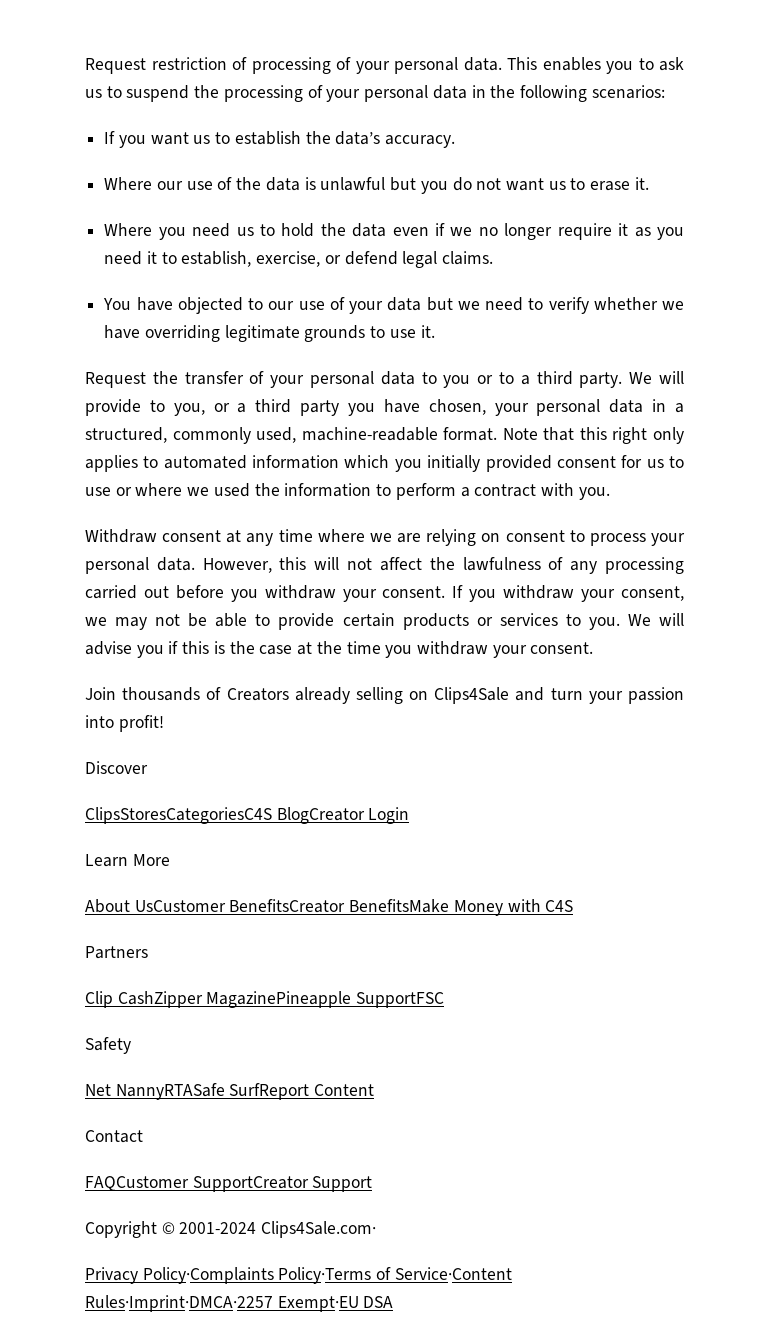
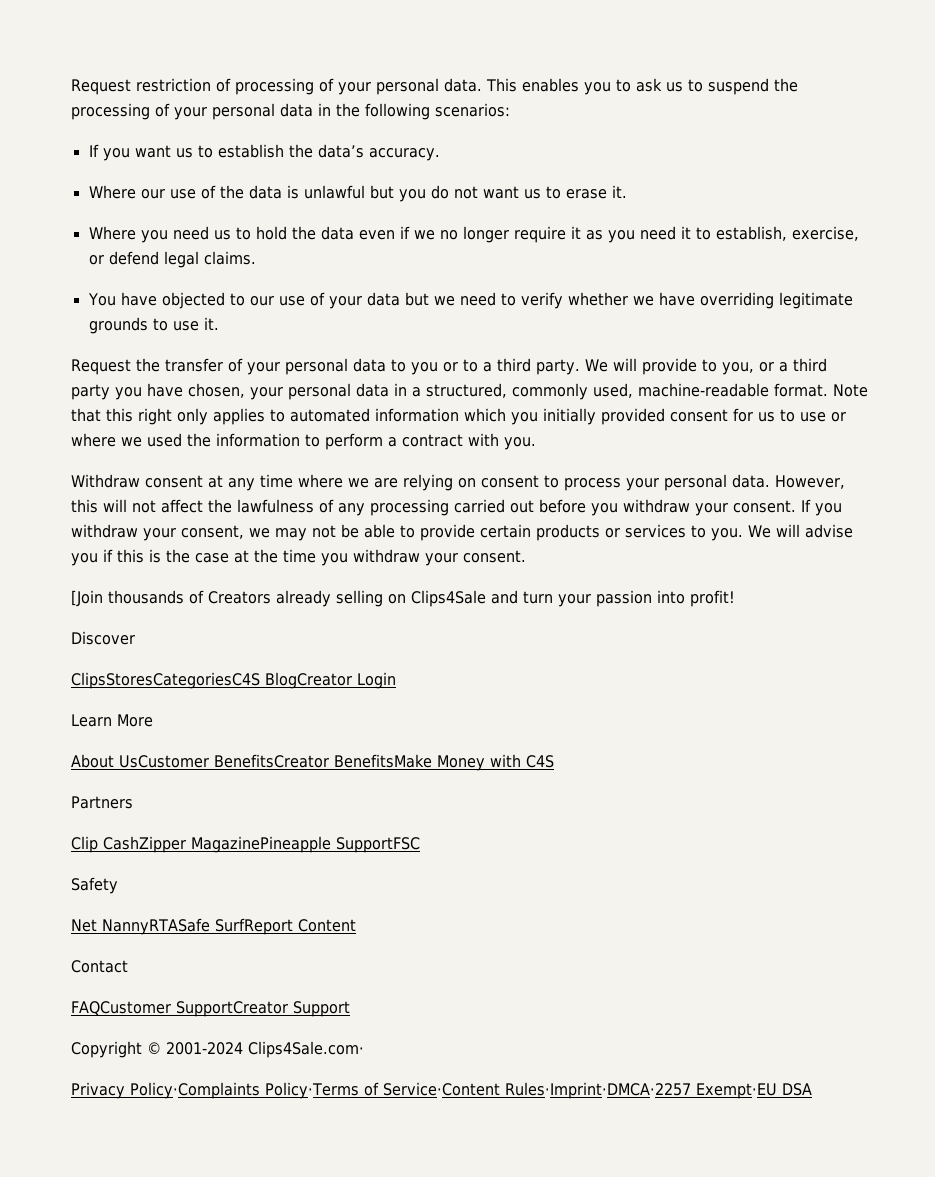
[85,687,116,700] Join -> [71,590,103,607] [Join

